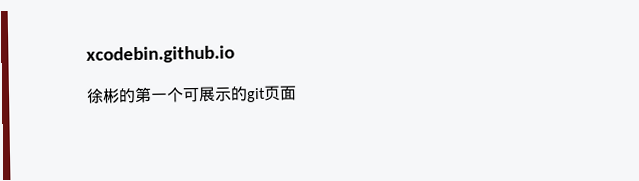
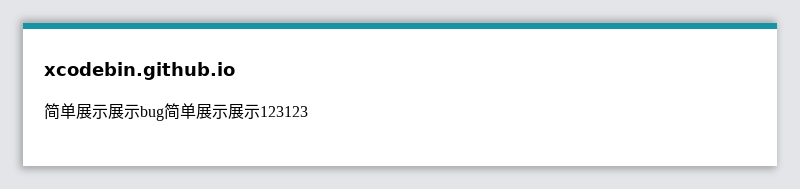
[86,85,297,104] 徐彬的第一个可展示的git页面 -> [44,103,308,121] 简单展示展示bug简单展示展示123123

